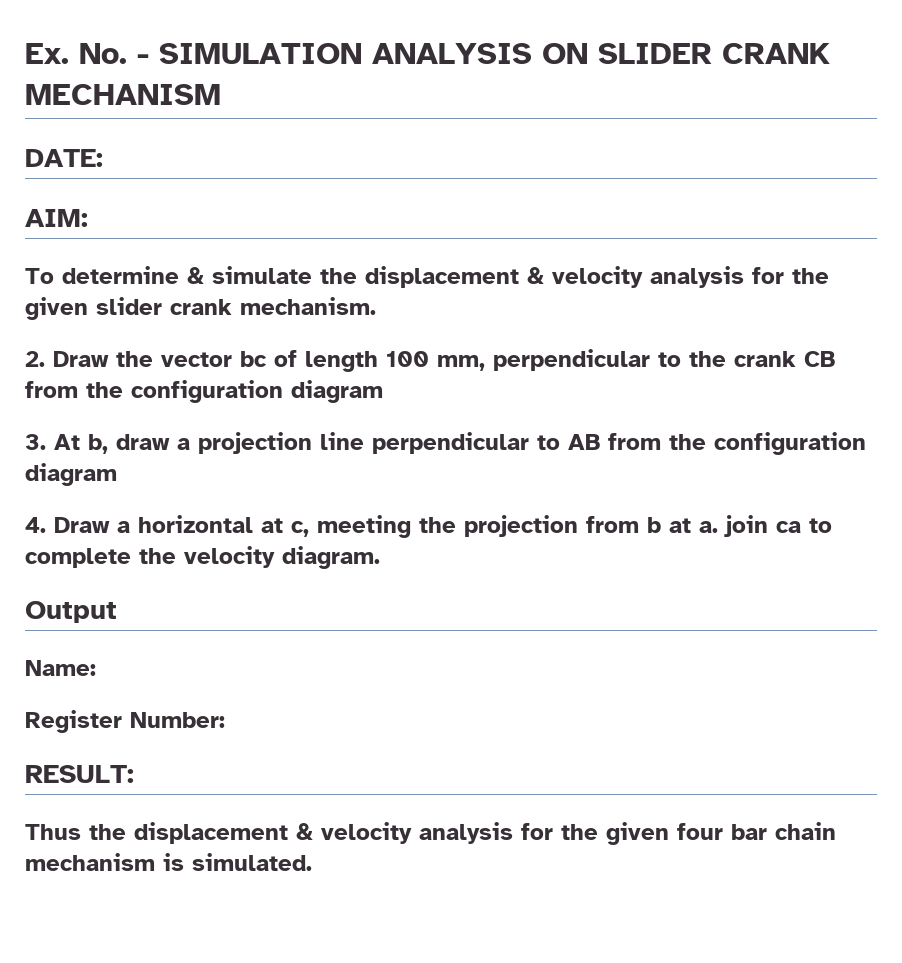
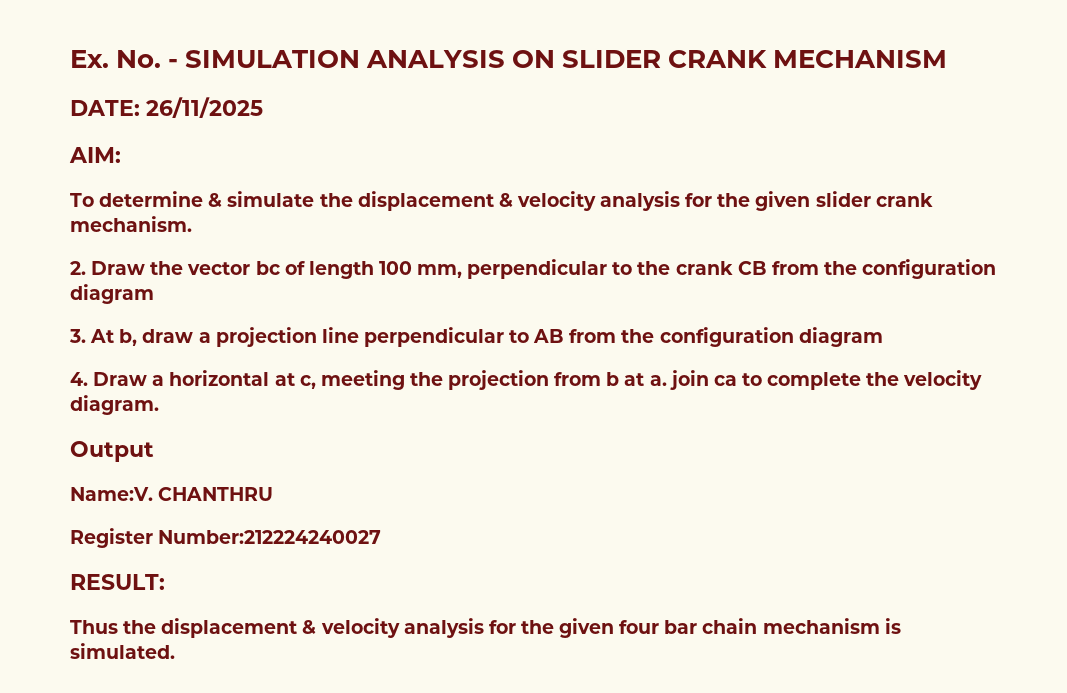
(103, 158) none -> [146,97,263,118] 26/11/2025
[25,660,96,676] Name: -> [70,487,274,501] Name:V. CHANTHRU
[130,712,225,728] Number: -> [158,530,382,544] Number:212224240027

